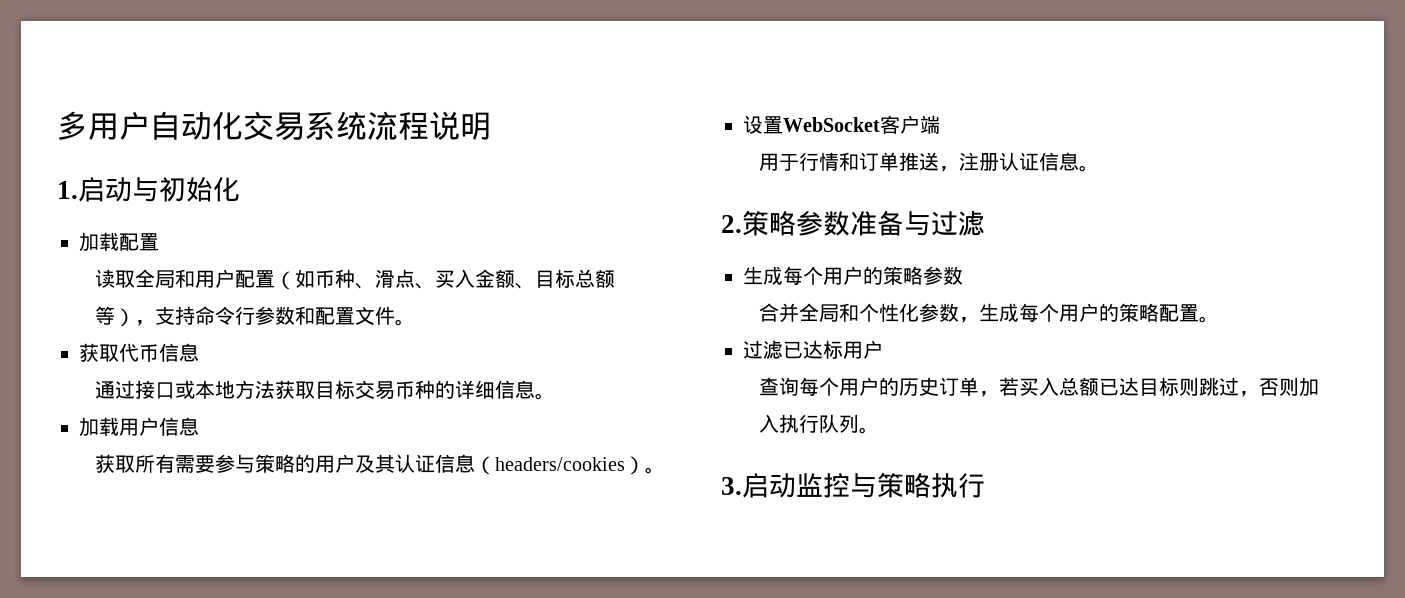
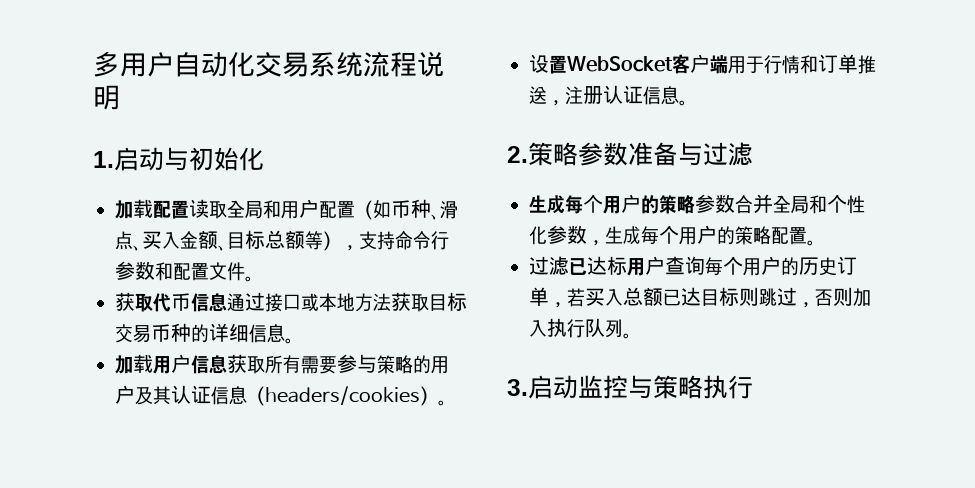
(159, 242) // -> (189, 209) none
(199, 352) // -> (227, 302) none
(199, 426) // -> (227, 364) none
(940, 124) // -> (728, 64) none
(963, 275) // -> (735, 203) none
(883, 349) // -> (665, 265) none

